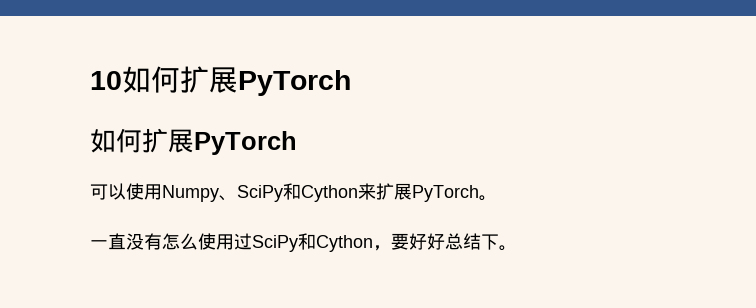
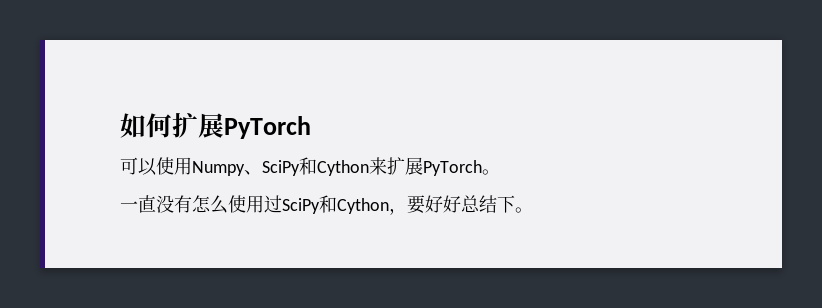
[90,66,351,96] 10如何扩展PyTorch // -> (120, 125) none

